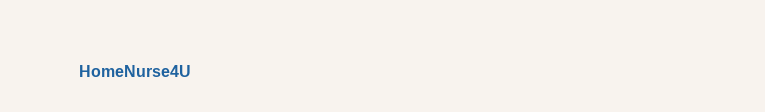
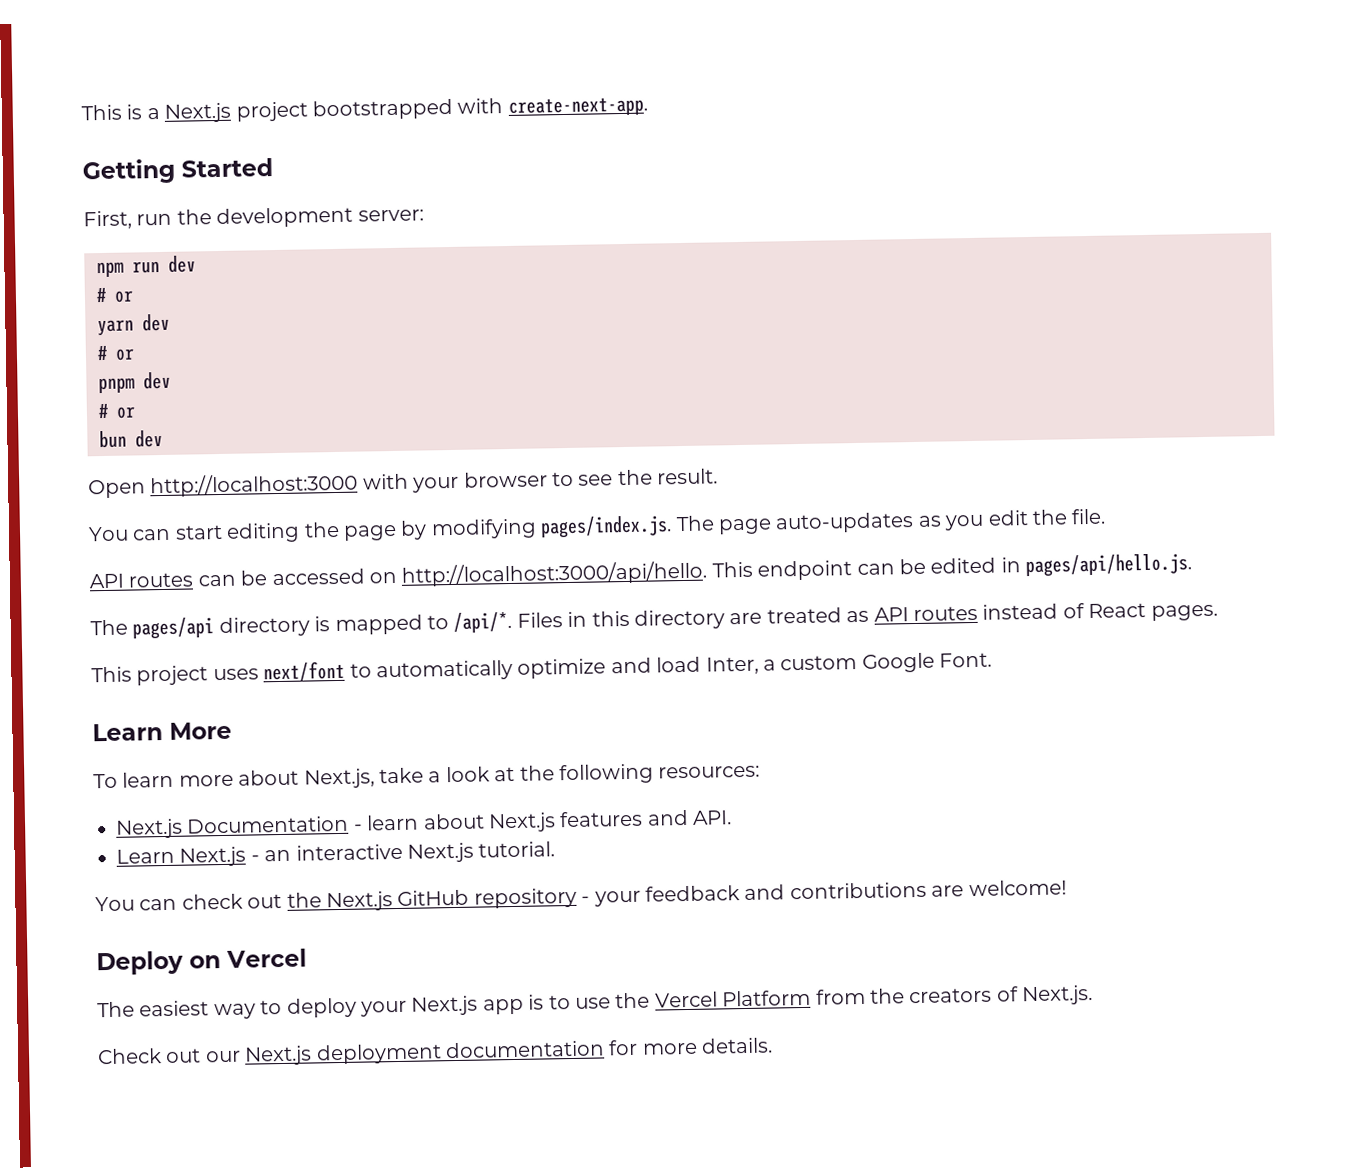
[79,65,191,77] HomeNurse4U -> [81,97,648,123] [82,158,273,185] [83,206,424,230] [96,255,196,278] [96,287,134,303] [97,313,170,337] [97,345,135,361] [98,371,171,394] [98,403,136,419] [99,429,163,449] [88,468,719,499] [88,508,1107,543] [89,553,1193,589] [90,603,1218,640] [91,652,993,686] [92,721,232,742] [93,763,761,789] [115,809,733,839] [116,841,556,867] [95,879,1067,912] [96,948,307,976] [97,984,1094,1020] [97,1037,774,1066] This is a Next.js project bootstrapped with create-next-app. // Getting Started // First, run the development server: // npm run dev // # or // yarn dev // # or // pnpm dev // # or // bun dev // Open http://localhost:3000 with your browser to see the result. // You can start editing the page by modifying pages/index.js. The page auto-updates as you edit the file. // API routes can be accessed on http://localhost:3000/api/hello. This endpoint can be edited in pages/api/hello.js. // The pages/api directory is mapped to /api/*. Files in this directory are treated as API routes instead of React pages. // This project uses next/font to automatically optimize and load Inter, a custom Google Font. // Learn More // To learn more about Next.js, take a look at the following resources: // Next.js Documentation - learn about Next.js features and API. // Learn Next.js - an interactive Next.js tutorial. // You can check out the Next.js GitHub repository - your feedback and contributions are welcome! // Deploy on Vercel // The easiest way to deploy your Next.js app is to use the Vercel Platform from the creators of Next.js. // Check out our Next.js deployment documentation for more details.

